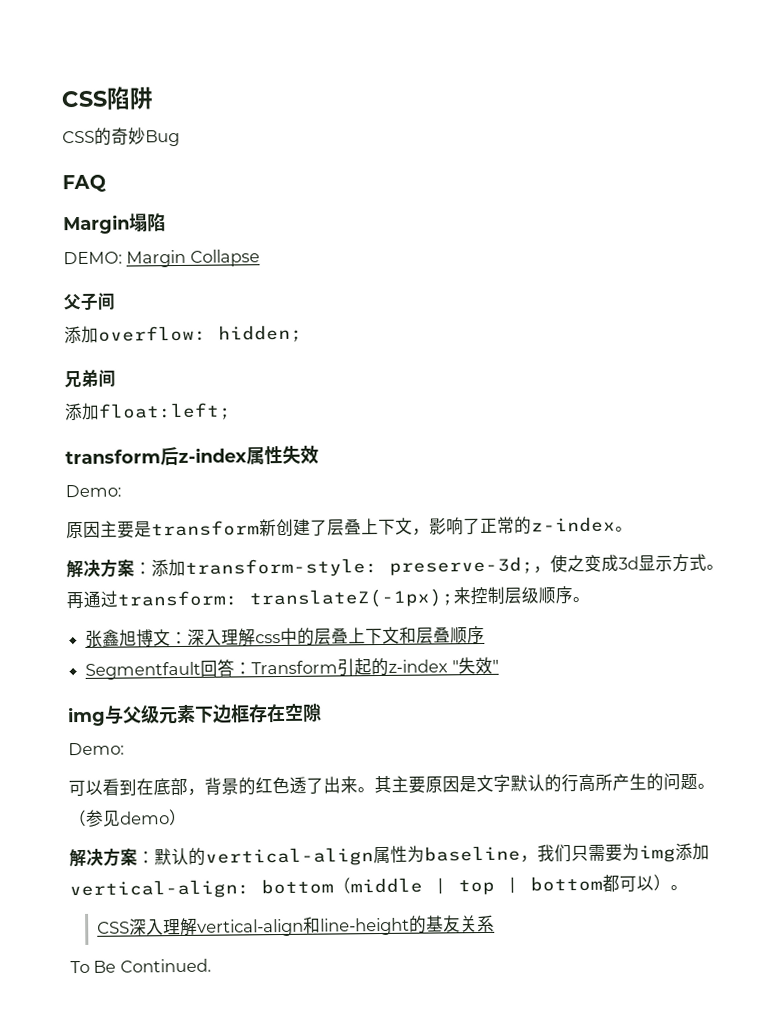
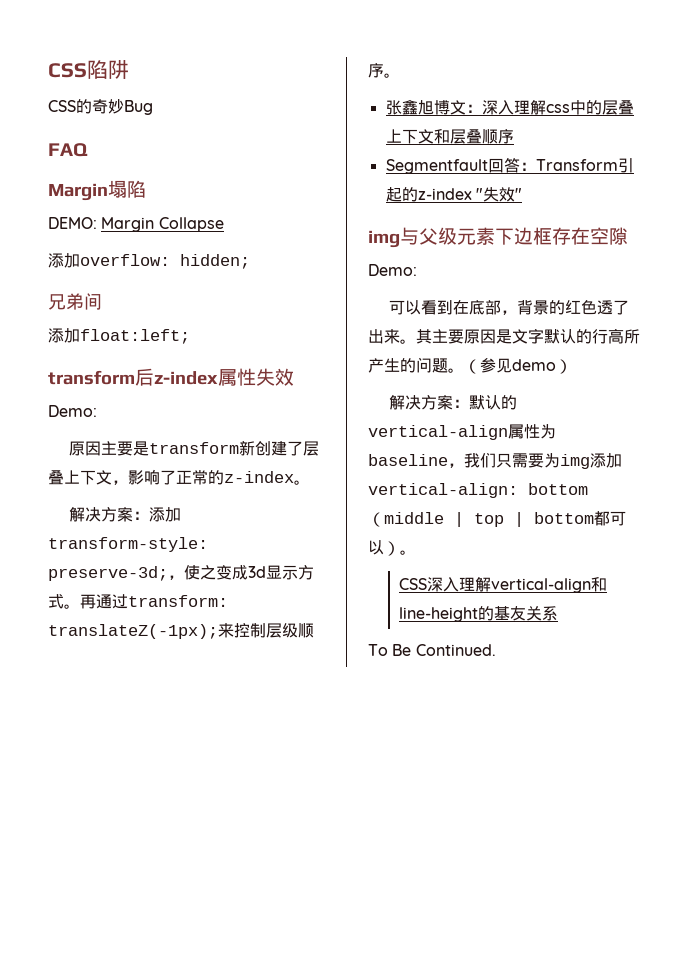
[63,292,116,311] // 父子间 -> (224, 224) none

